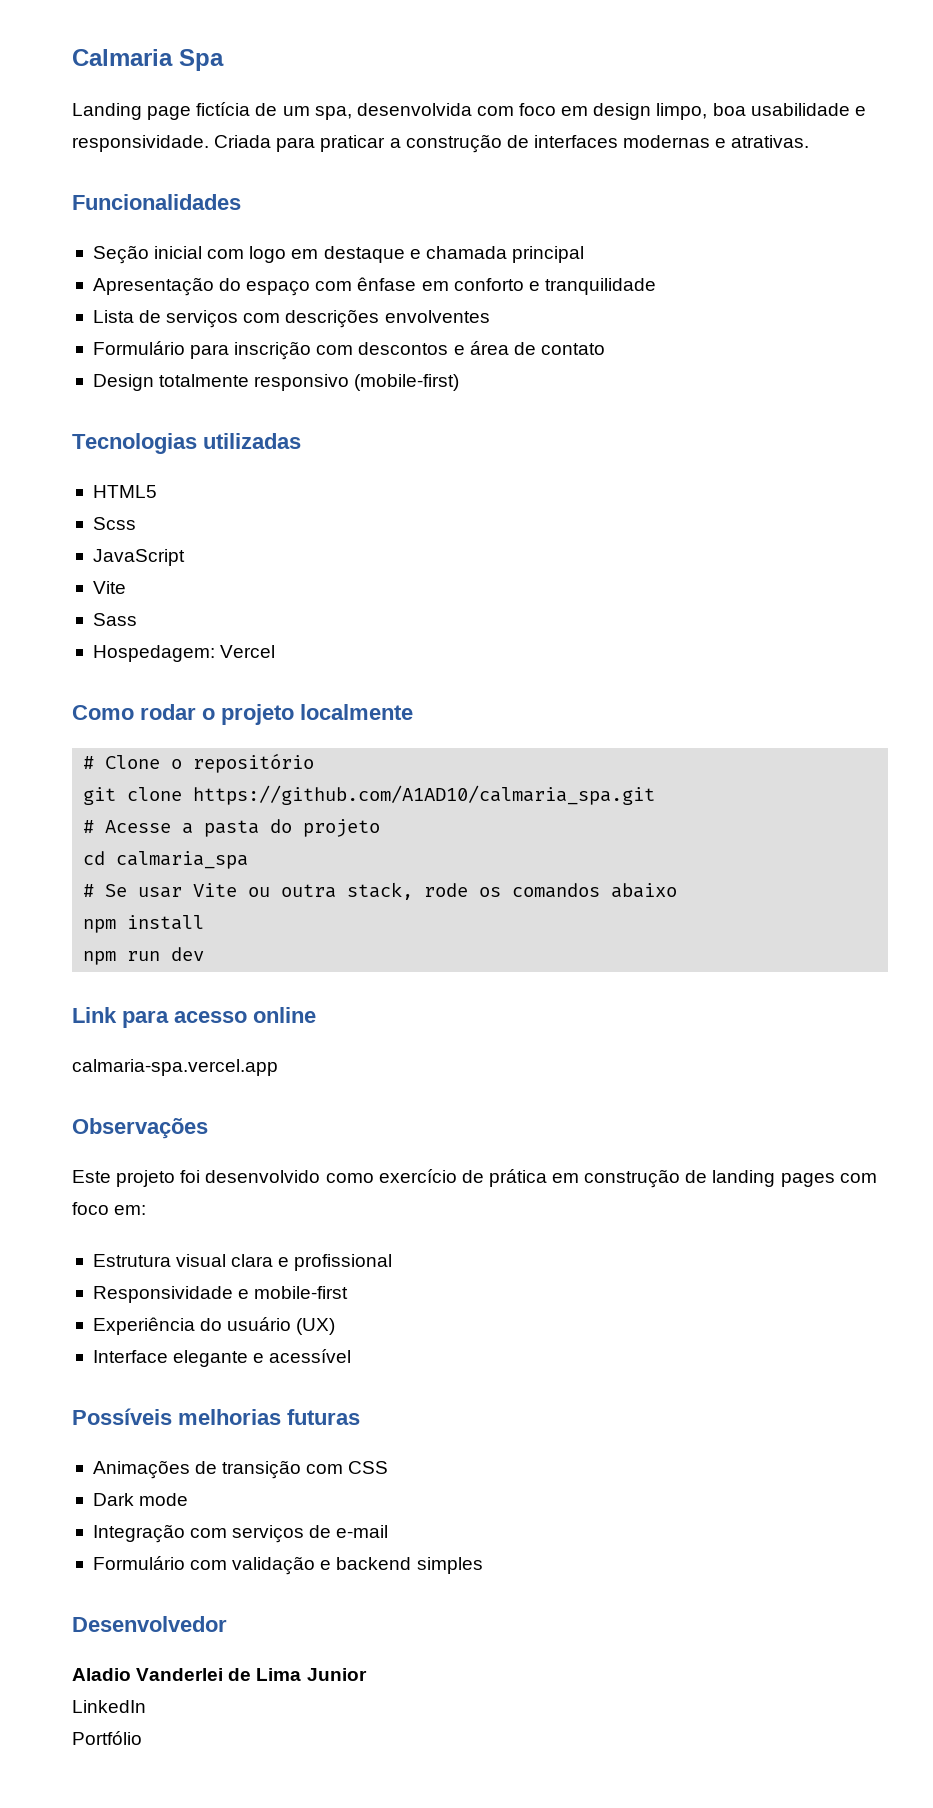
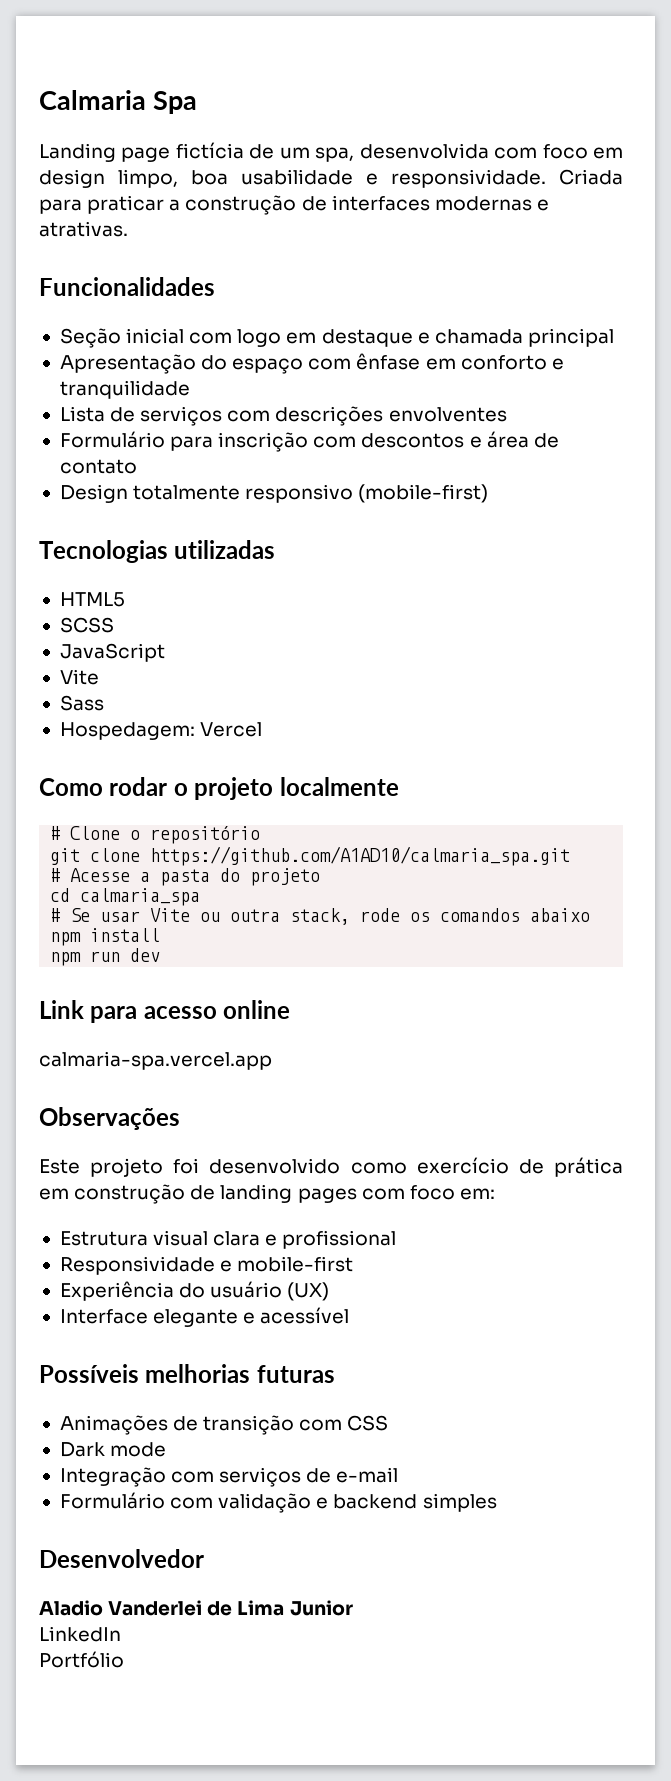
[92,517,136,530] Scss -> [59,617,114,633] SCSS

